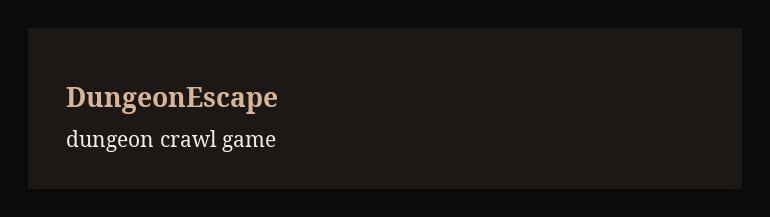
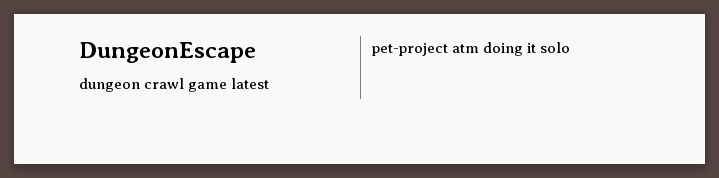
(277, 143) none -> [231,78,270,89] [372,42,571,56] latest pet-project atm doing it solo

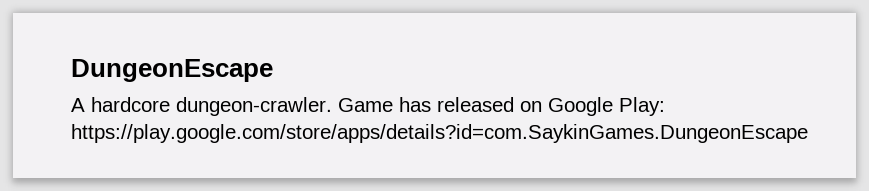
[79,78,270,92] [372,42,571,56] dungeon crawl game latest pet-project atm doing it solo -> [71,97,665,116] [71,124,808,143] A hardcore dungeon-crawler. Game has released on Google Play: https://play.google.com/store/apps/details?id=com.SaykinGames.DungeonEscape

